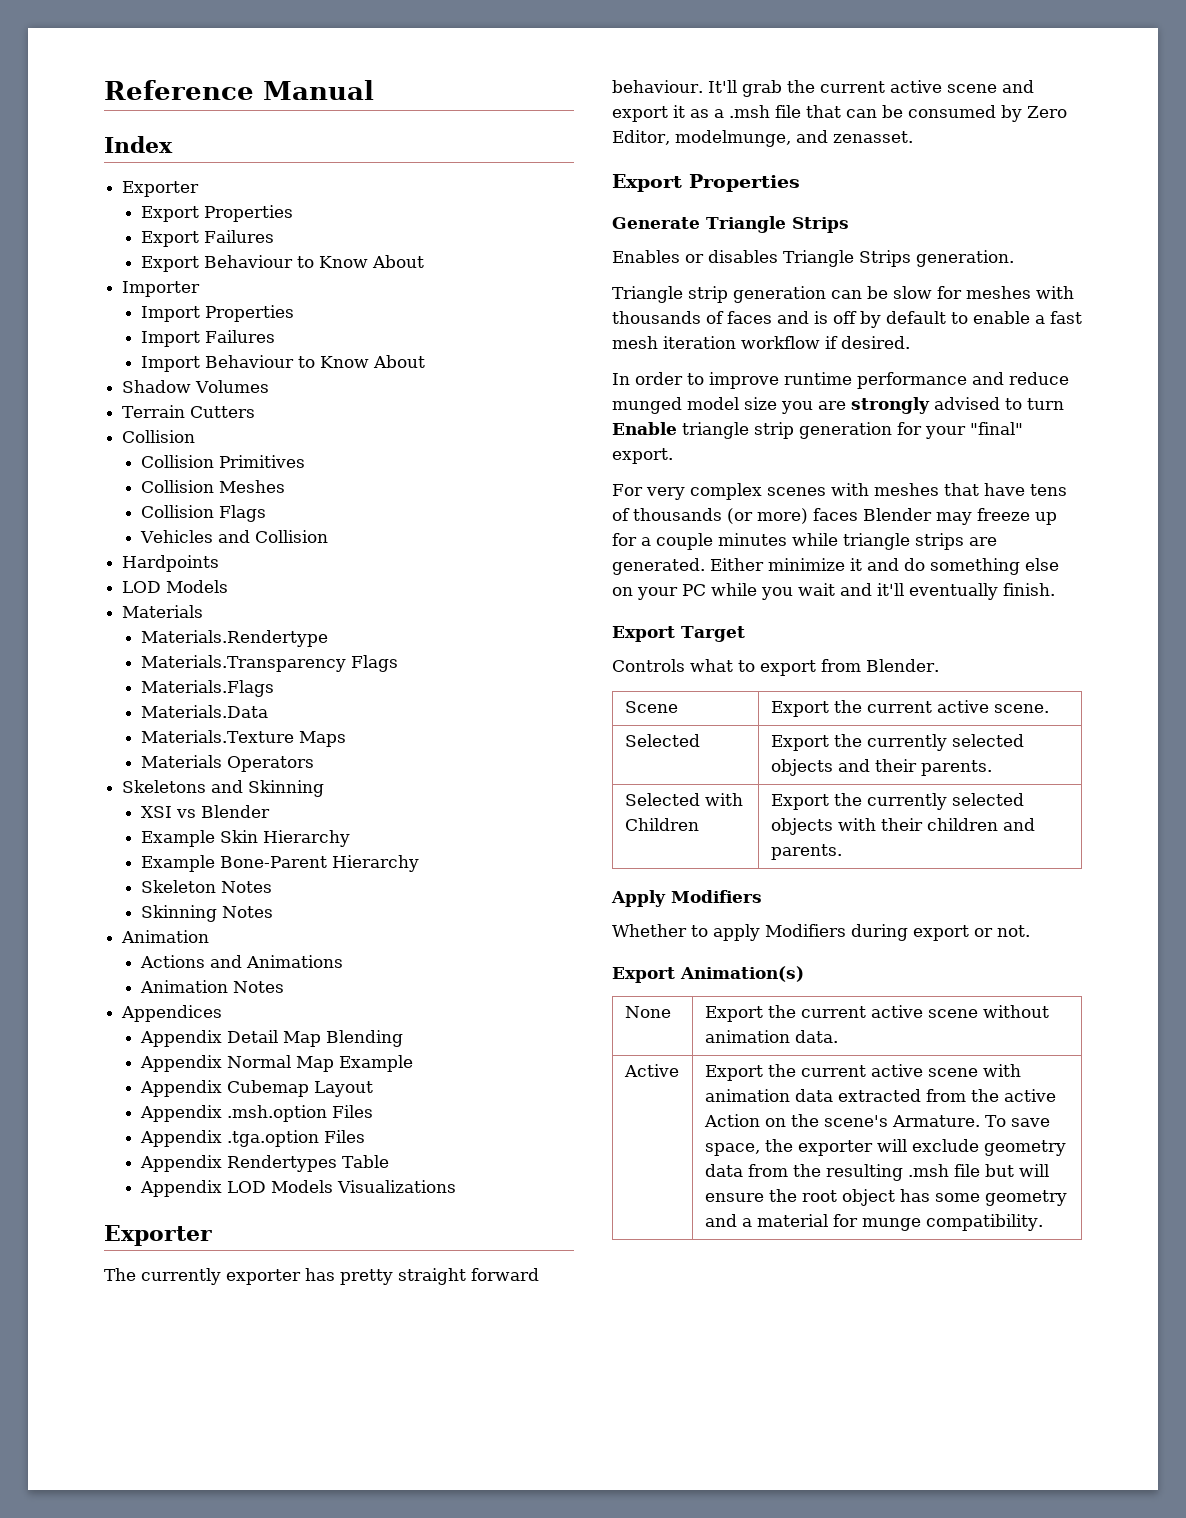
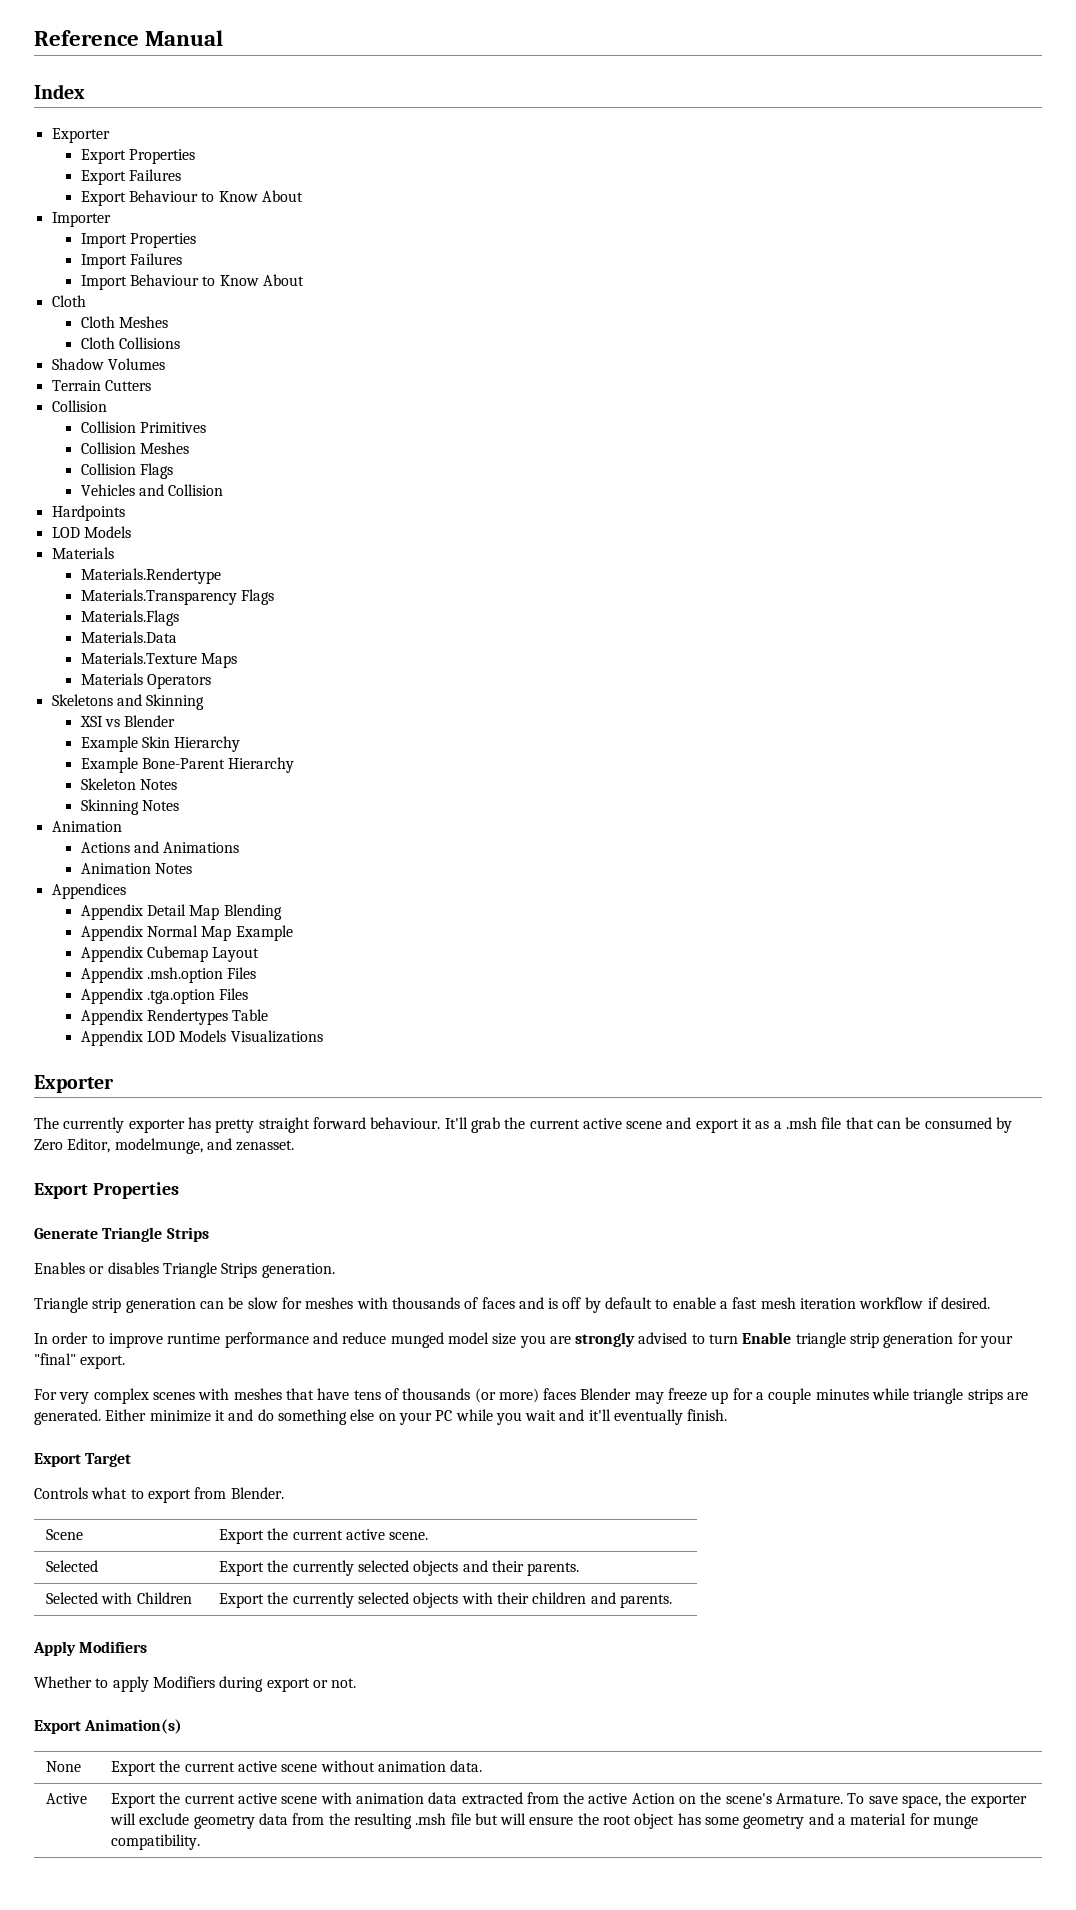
(425, 361) none -> [51,295,86,307] [80,316,168,328] [80,337,180,349] // Cloth // Cloth Meshes // Cloth Collisions

